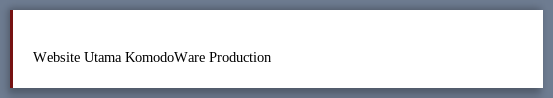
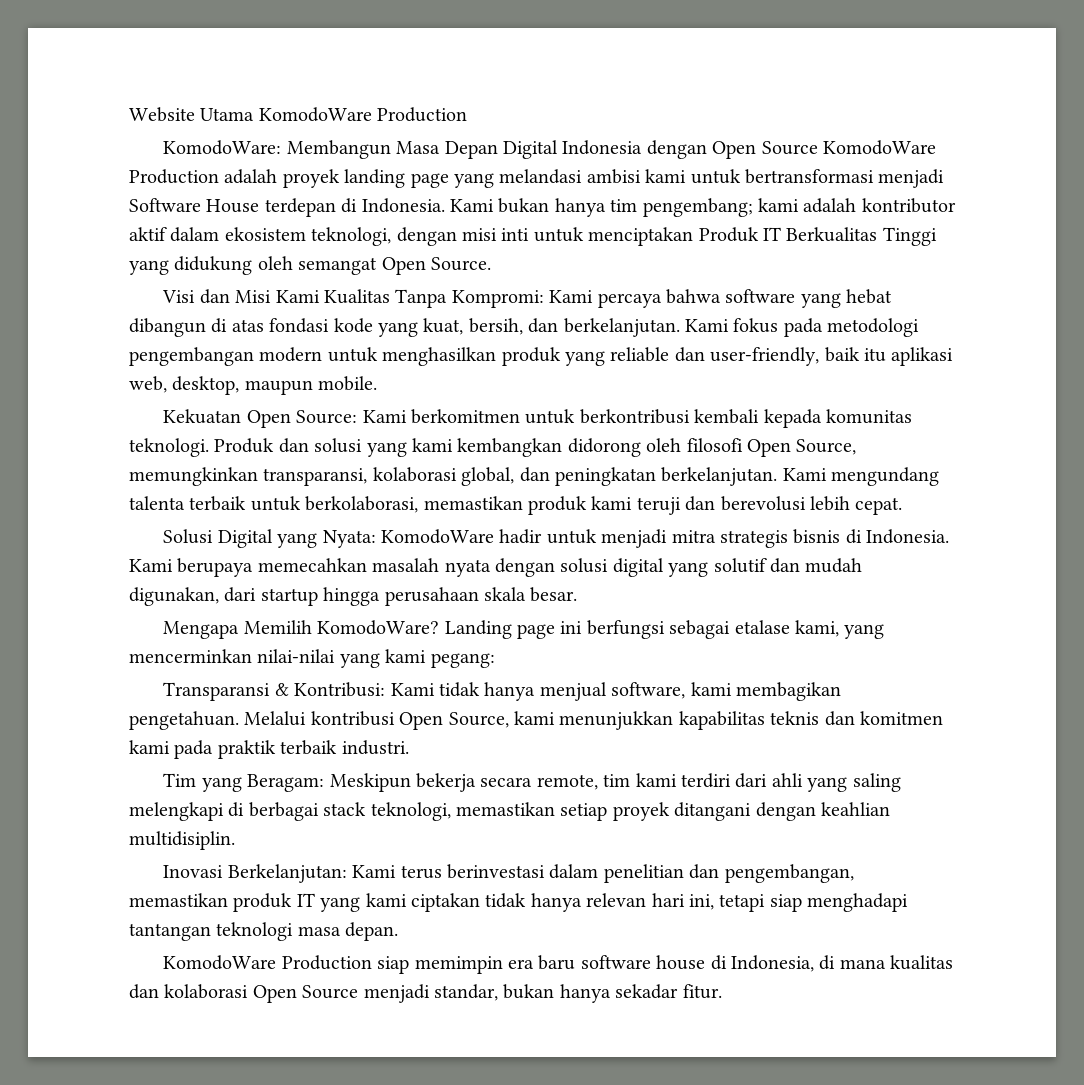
(272, 57) none -> [163,140,936,159] [129,169,945,188] [129,198,956,217] [129,227,937,246] [129,256,491,275] [162,289,893,308] [129,318,920,337] [129,347,954,366] [129,376,378,395] [163,409,912,428] [129,438,857,457] [129,467,940,486] [129,496,903,515] [163,529,950,548] [129,558,863,577] [129,587,578,606] [163,620,885,639] [129,649,495,668] [163,682,841,701] [129,711,943,730] [129,740,409,759] [163,773,901,792] [129,802,890,821] [129,831,235,850] [163,864,854,883] [129,893,909,912] [129,922,399,941] [163,955,954,974] [129,984,722,1003] // KomodoWare: Membangun Masa Depan Digital Indonesia dengan Open Source KomodoWare Production adalah proyek landing page yang melandasi ambisi kami untuk bertransformasi menjadi Software House terdepan di Indonesia. Kami bukan hanya tim pengembang; kami adalah kontributor aktif dalam ekosistem teknologi, dengan misi inti untuk menciptakan Produk IT Berkualitas Tinggi yang didukung oleh semangat Open Source. // Visi dan Misi Kami Kualitas Tanpa Kompromi: Kami percaya bahwa software yang hebat dibangun di atas fondasi kode yang kuat, bersih, dan berkelanjutan. Kami fokus pada metodologi pengembangan modern untuk menghasilkan produk yang reliable dan user-friendly, baik itu aplikasi web, desktop, maupun mobile. // Kekuatan Open Source: Kami berkomitmen untuk berkontribusi kembali kepada komunitas teknologi. Produk dan solusi yang kami kembangkan didorong oleh filosofi Open Source, memungkinkan transparansi, kolaborasi global, dan peningkatan berkelanjutan. Kami mengundang talenta terbaik untuk berkolaborasi, memastikan produk kami teruji dan berevolusi lebih cepat. // Solusi Digital yang Nyata: KomodoWare hadir untuk menjadi mitra strategis bisnis di Indonesia. Kami berupaya memecahkan masalah nyata dengan solusi digital yang solutif dan mudah digunakan, dari startup hingga perusahaan skala besar. // Mengapa Memilih KomodoWare? Landing page ini berfungsi sebagai etalase kami, yang mencerminkan nilai-nilai yang kami pegang: // Transparansi & Kontribusi: Kami tidak hanya menjual software, kami membagikan pengetahuan. Melalui kontribusi Open Source, kami menunjukkan kapabilitas teknis dan komitmen kami pada praktik terbaik industri. // Tim yang Beragam: Meskipun bekerja secara remote, tim kami terdiri dari ahli yang saling melengkapi di berbagai stack teknologi, memastikan setiap proyek ditangani dengan keahlian multidisiplin. // Inovasi Berkelanjutan: Kami terus berinvestasi dalam penelitian dan pengembangan, memastikan produk IT yang kami ciptakan tidak hanya relevan hari ini, tetapi siap menghadapi tantangan teknologi masa depan. // KomodoWare Production siap memimpin era baru software house di Indonesia, di mana kualitas dan kolaborasi Open Source menjadi standar, bukan hanya sekadar fitur.

